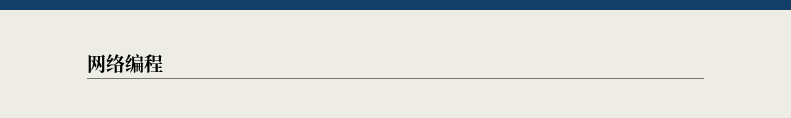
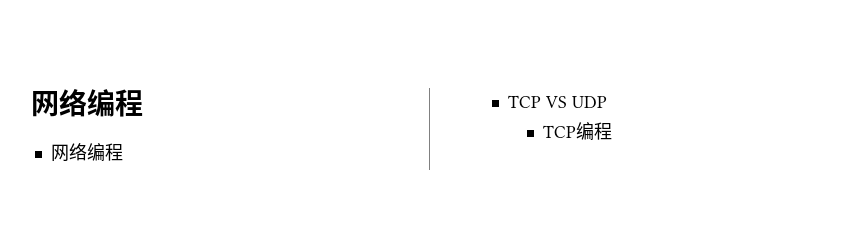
[87,54,163,73] 网络编程 -> [31,89,143,117] [50,143,123,162] [508,95,608,108] [542,122,612,140] 网络编程 // 网络编程 // TCP VS UDP // TCP编程

